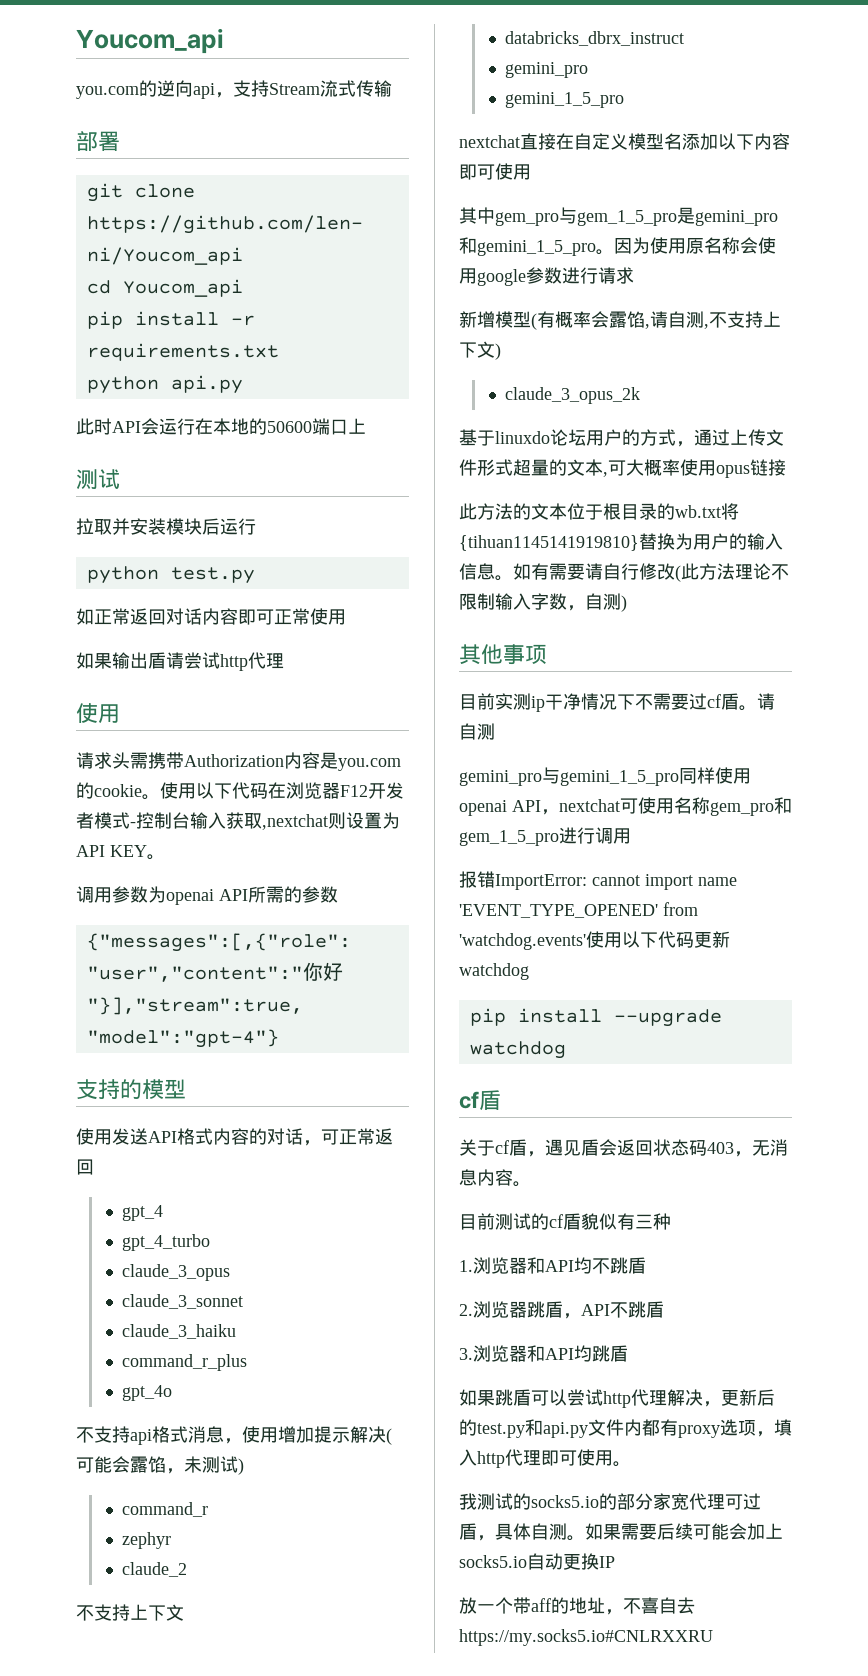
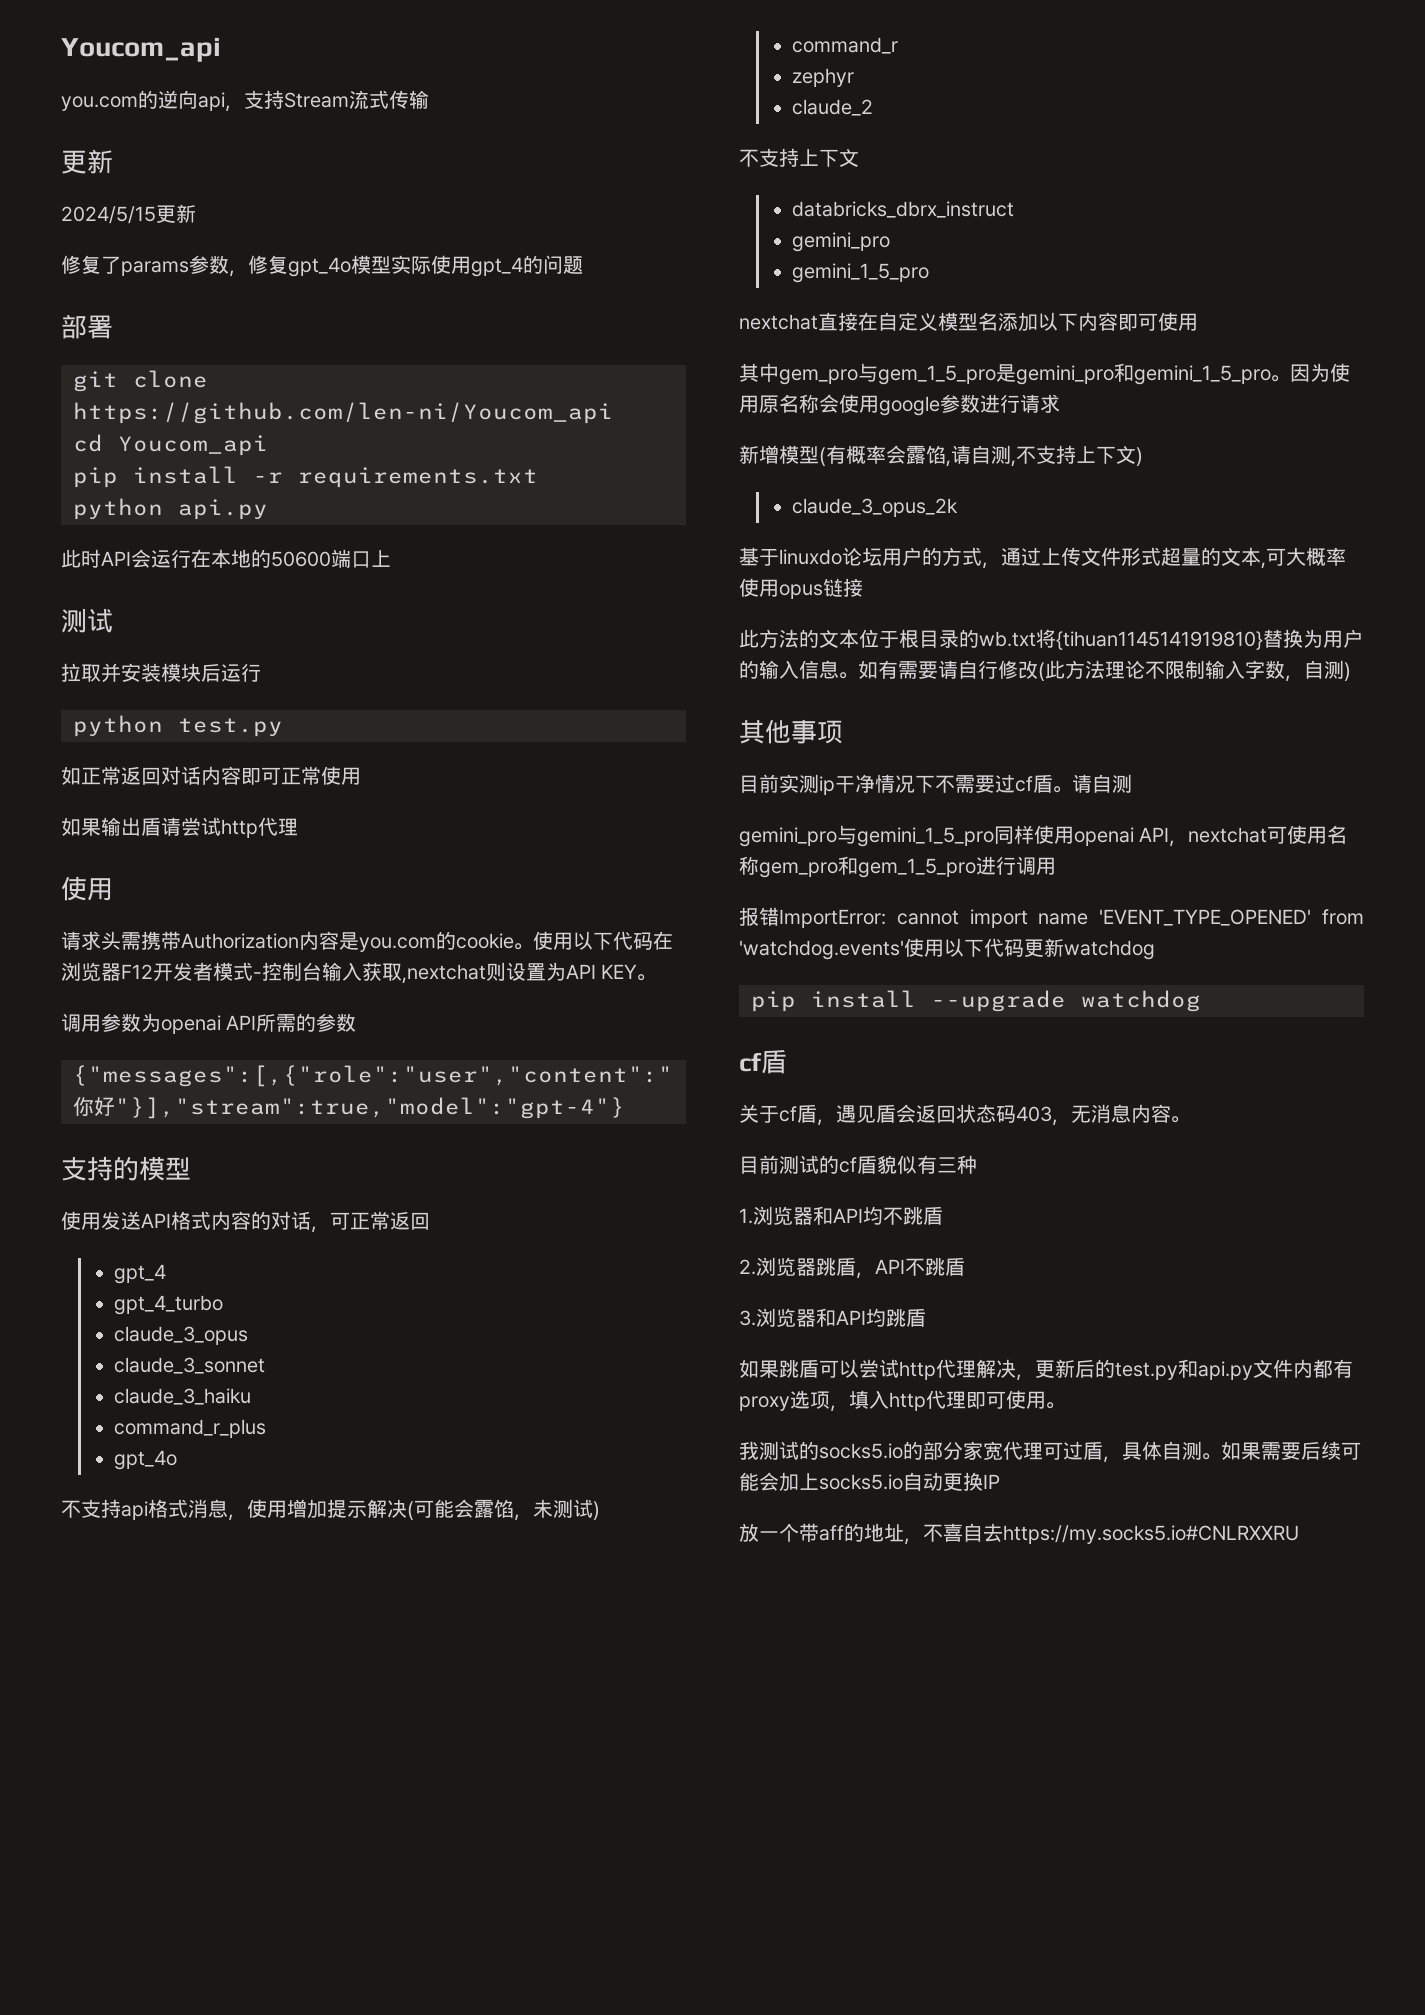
(392, 88) none -> [61,149,113,174] [61,204,196,224] [61,255,583,277] // 更新 // 2024/5/15更新 // 修复了params参数，修复gpt_4o模型实际使用gpt_4的问题

